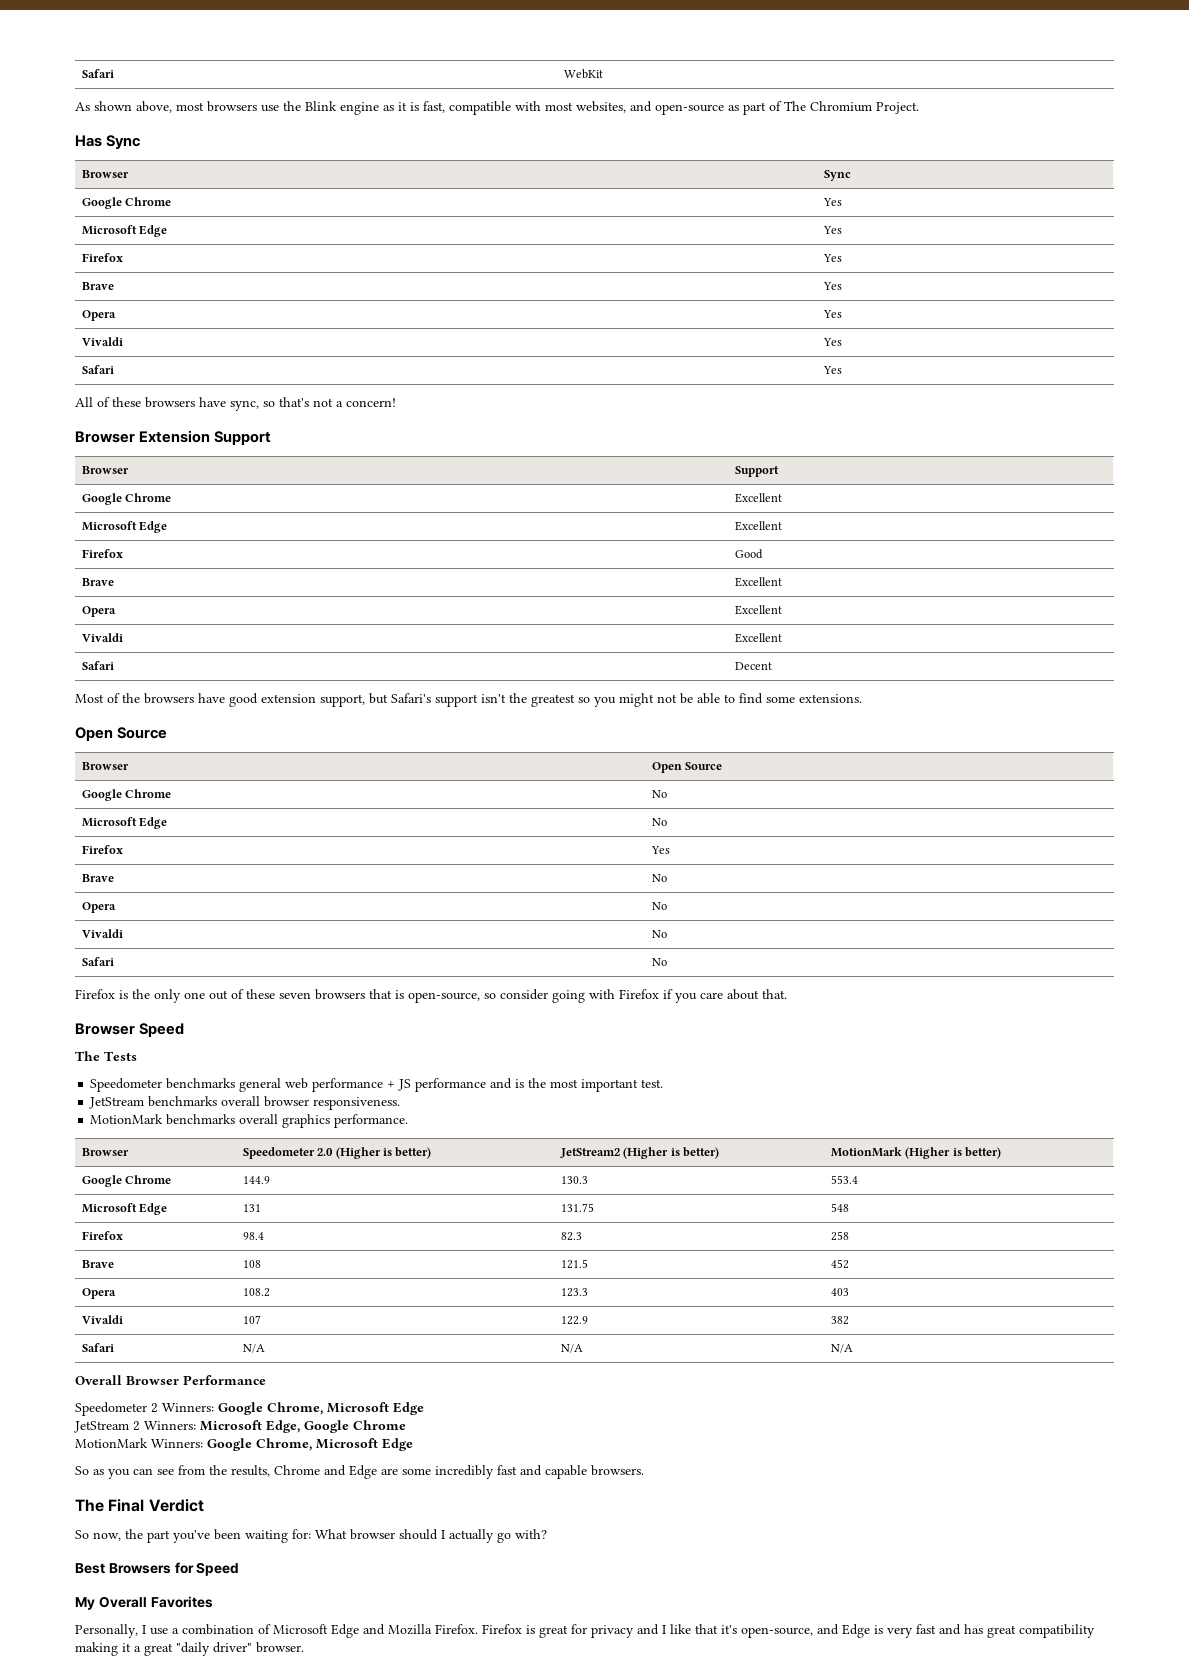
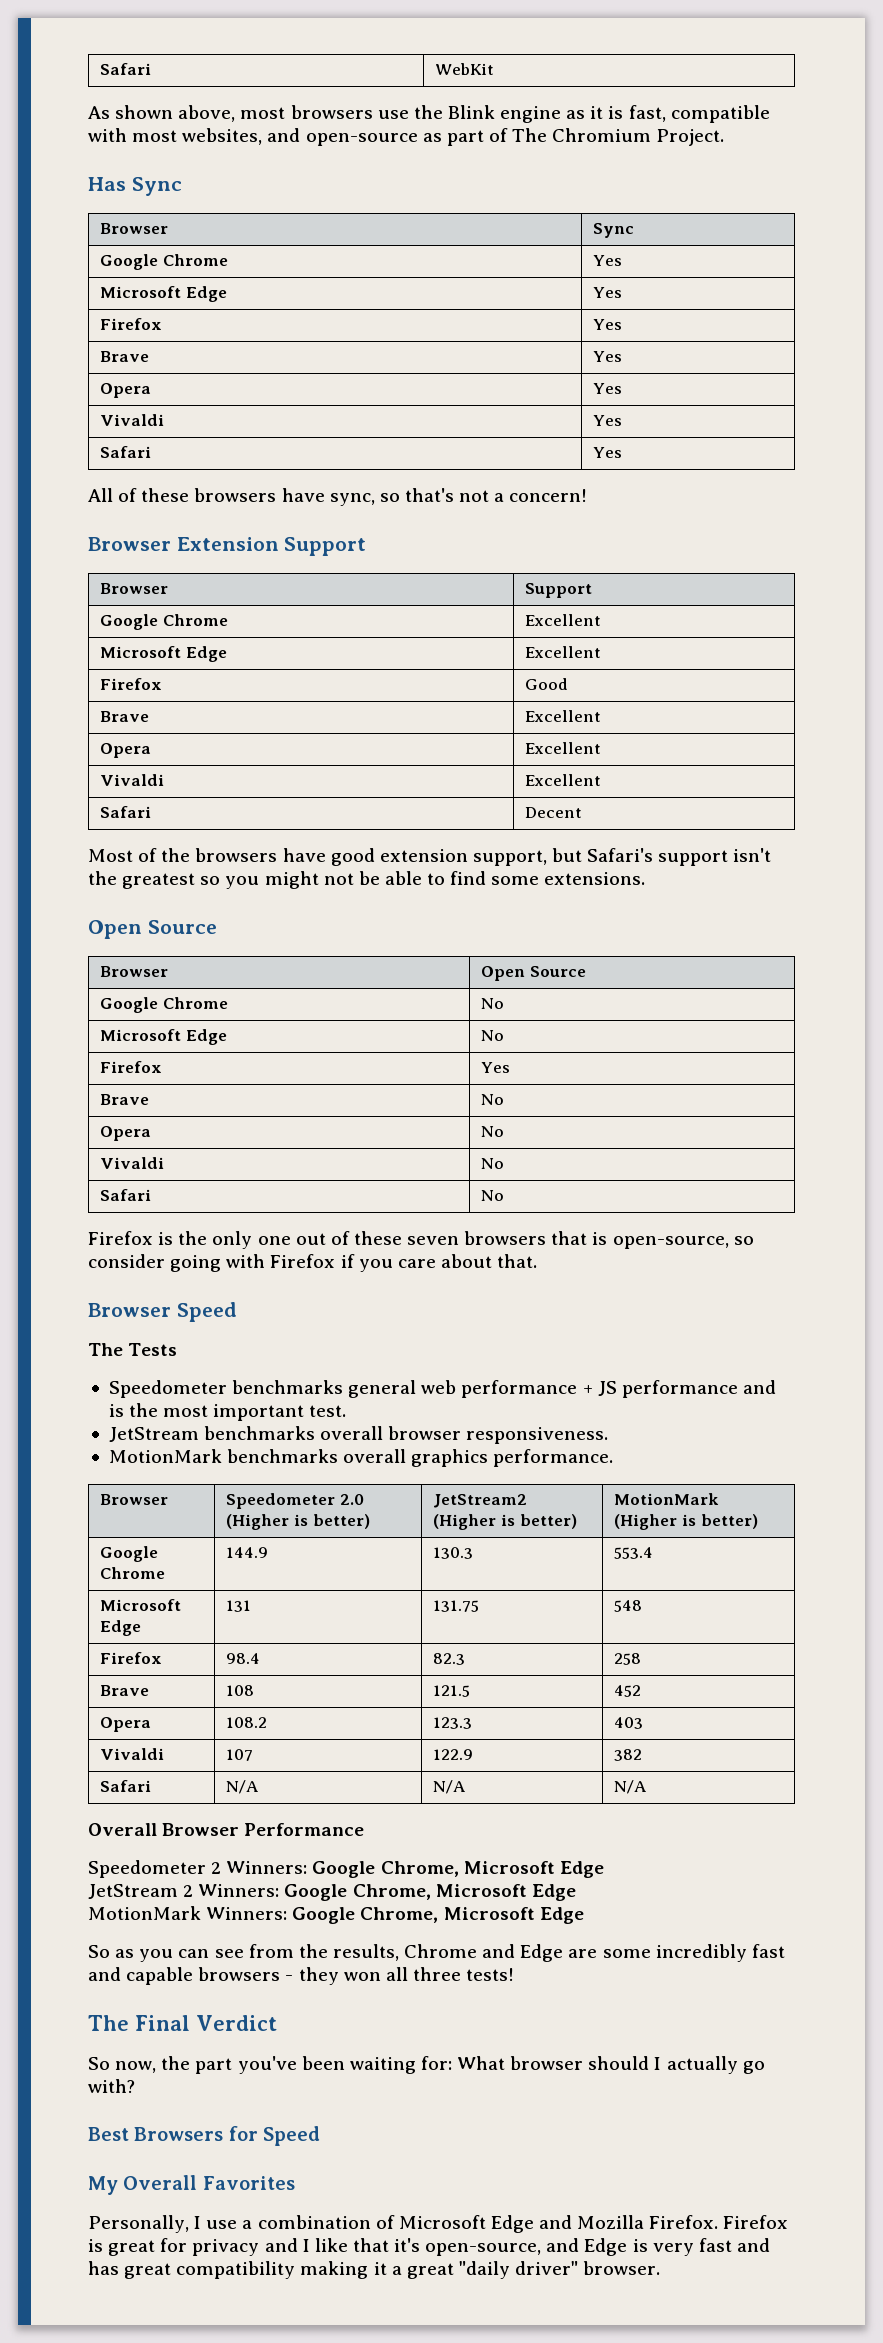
[200,1420,406,1433] Microsoft Edge, Google Chrome -> [284,1884,576,1901] Google Chrome, Microsoft Edge
[591,1465,644,1476] browsers. -> [198,1967,515,1985] browsers - they won all three tests!

